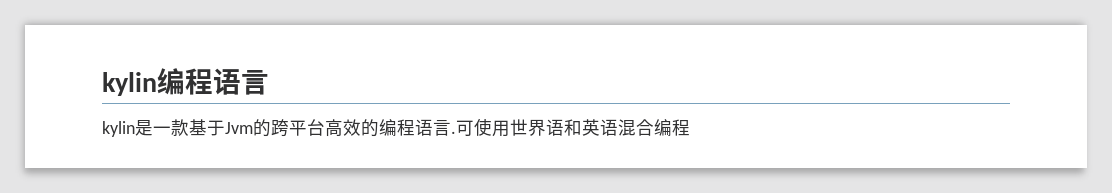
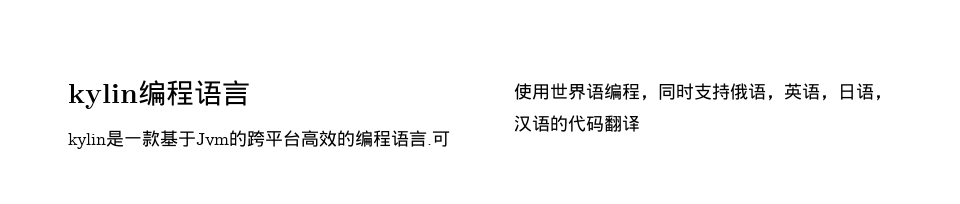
[564,119,690,136] 和英语混合编程 -> [604,83,892,101] [514,115,640,132] 编程，同时支持俄语，英语，日语，汉语的代码翻译

